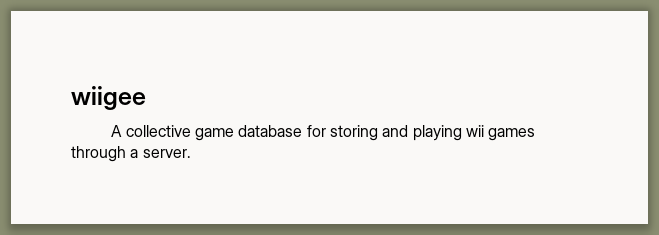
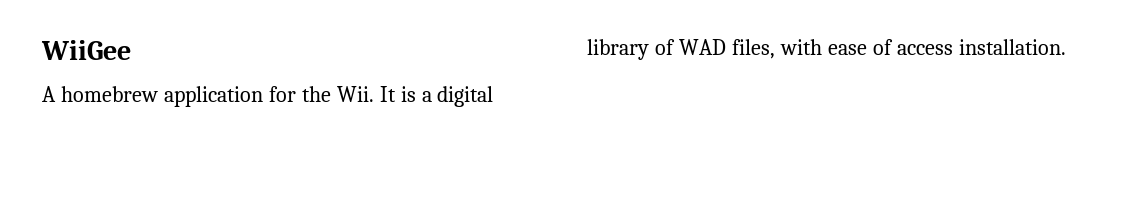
[71,86,146,110] wiigee -> [41,40,131,60] WiiGee
[125,125,536,141] [71,146,191,162] collective game database for storing and playing wii games through a server. -> [60,86,494,107] [587,39,1066,60] homebrew application for the Wii. It is a digital library of WAD files, with ease of access installation.

